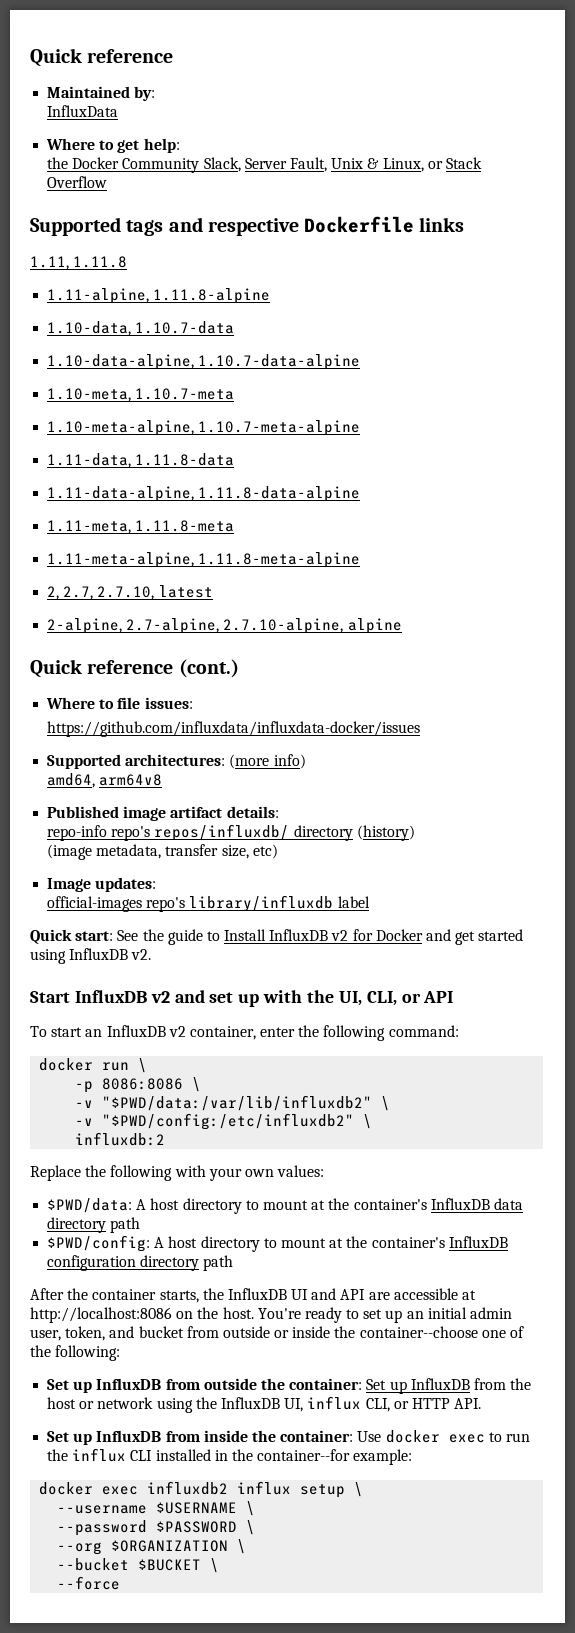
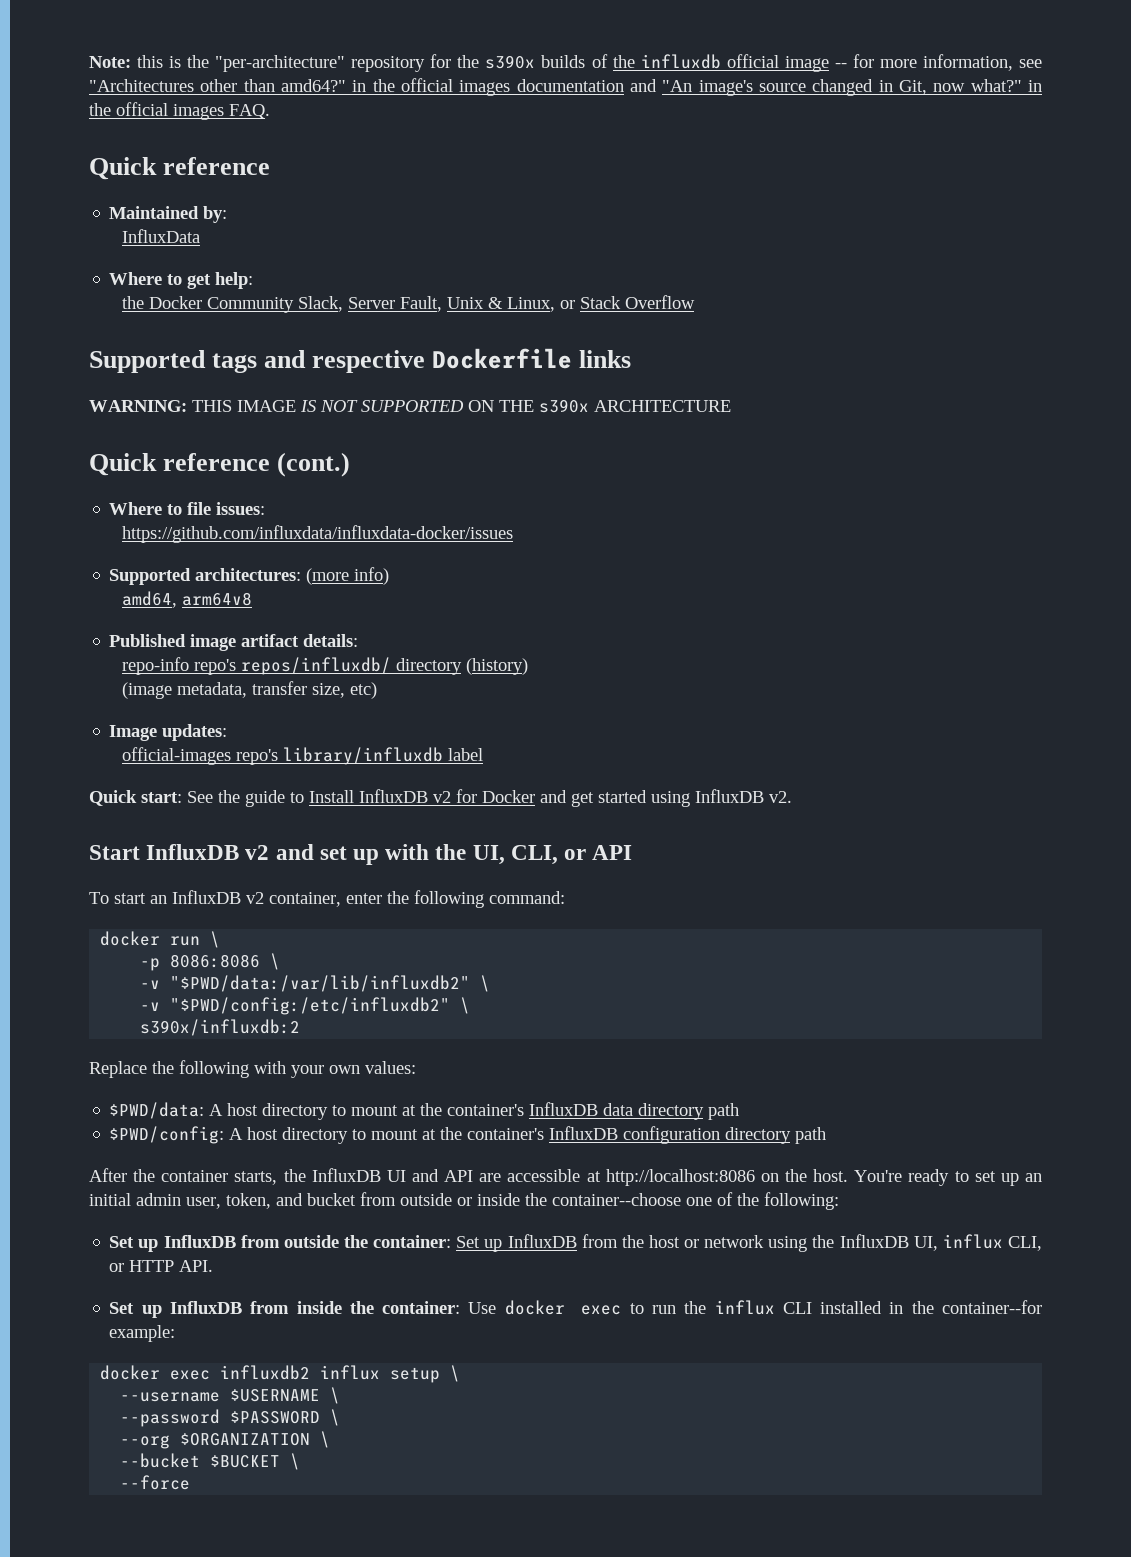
(30, 57) none -> [89,54,1042,72] [89,78,1043,96] [89,102,270,120] Note: this is the "per-architecture" repository for the s390x builds of the influxdb official image -- for more information, see "Architectures other than amd64?" in the official images documentation and "An image's source changed in Git, now what?" in the official images FAQ. //
[30,256,128,270] [47,288,271,304] [47,321,235,336] [47,354,361,370] [47,388,235,402] [47,420,361,436] [47,453,235,468] [47,486,361,502] [47,520,235,534] [47,552,361,568] [47,585,213,600] [47,618,402,634] 1.11, 1.11.8 // 1.11-alpine, 1.11.8-alpine // 1.10-data, 1.10.7-data // 1.10-data-alpine, 1.10.7-data-alpine // 1.10-meta, 1.10.7-meta // 1.10-meta-alpine, 1.10.7-meta-alpine // 1.11-data, 1.11.8-data // 1.11-data-alpine, 1.11.8-data-alpine // 1.11-meta, 1.11.8-meta // 1.11-meta-alpine, 1.11.8-meta-alpine // 2, 2.7, 2.7.10, latest // 2-alpine, 2.7-alpine, 2.7.10-alpine, alpine -> [89,399,731,413] WARNING: THIS IMAGE IS NOT SUPPORTED ON THE s390x ARCHITECTURE
[75,1132,166,1146] influxdb:2 -> [140,1019,301,1036] s390x/influxdb:2

